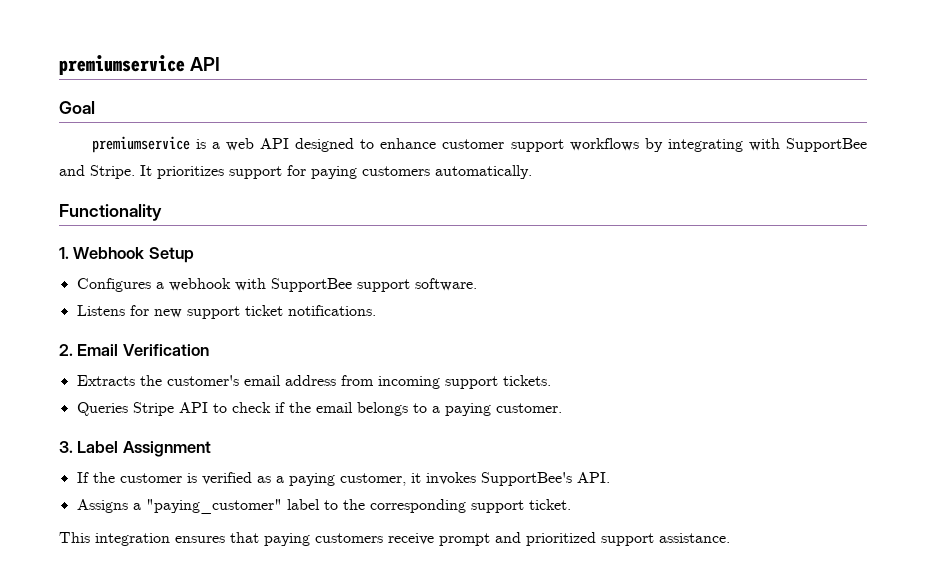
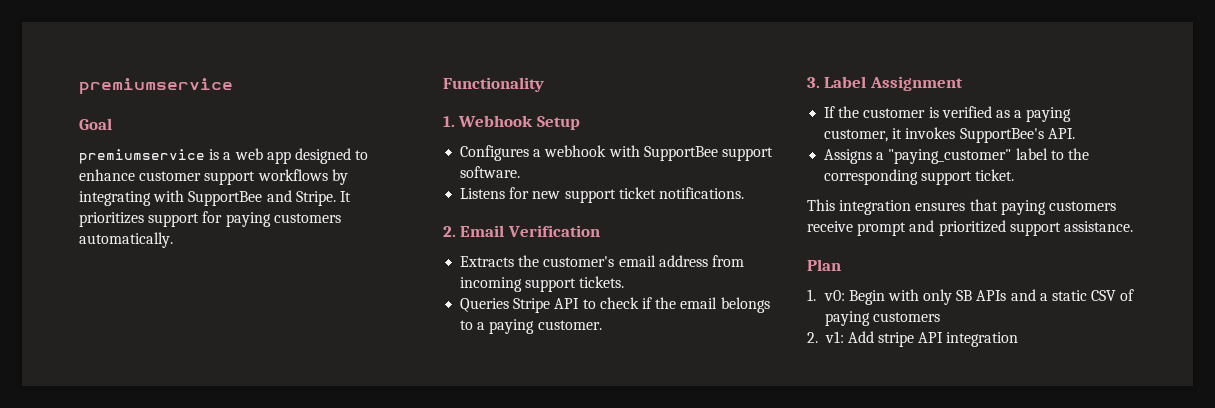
[59,55,221,75] premiumservice API -> [79,78,233,95] premiumservice
[260,138,290,149] API -> [266,151,291,164] app
(730, 538) none -> [807,259,841,271] [807,289,1135,305] [824,311,940,326] [807,331,1019,347] // Plan // 1. v0: Begin with only SB APIs and a static CSV of paying customers // 2. v1: Add stripe API integration

